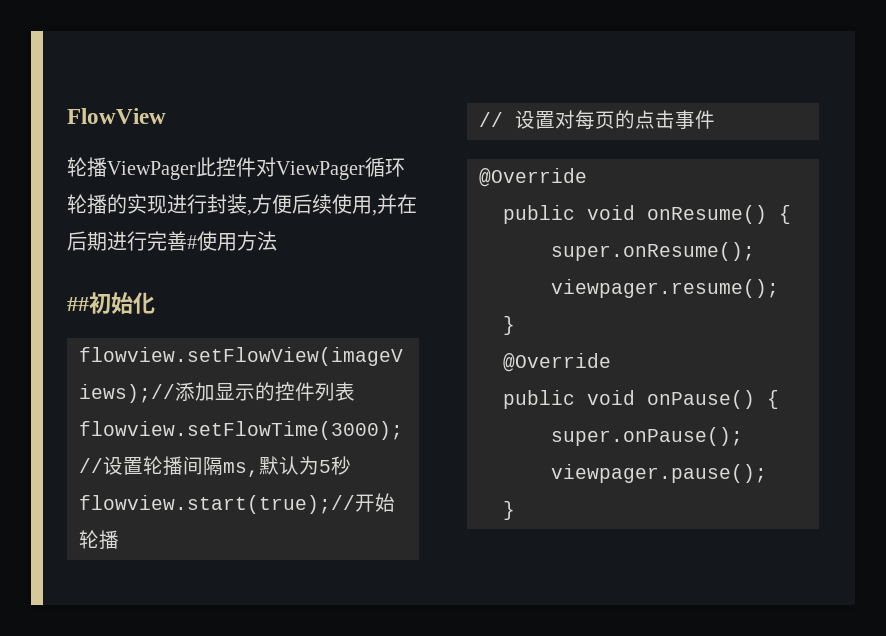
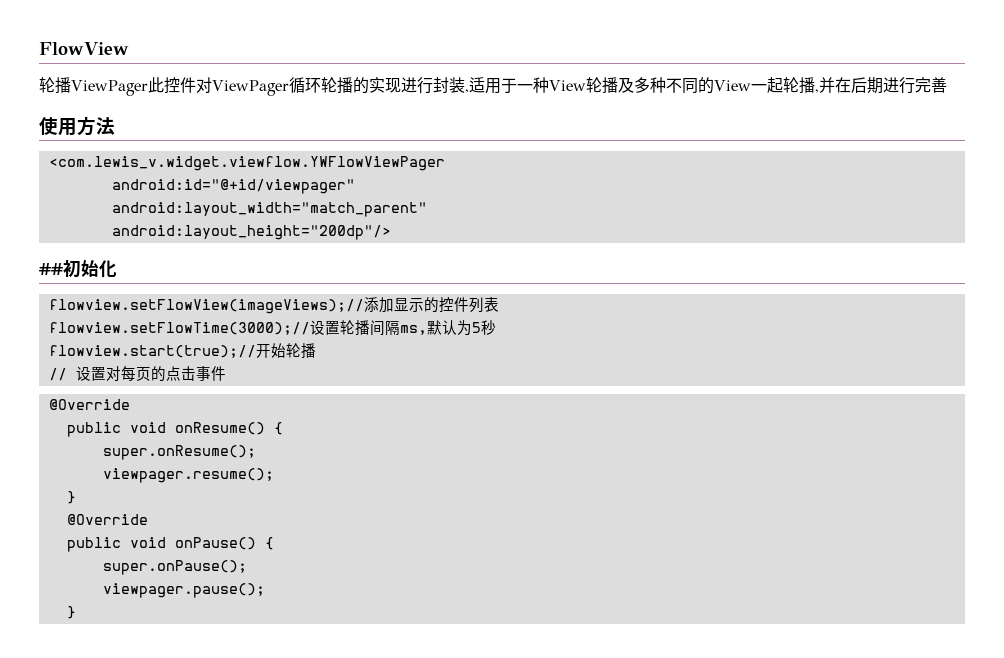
[252,194,372,214] 方便后续使用 -> [468,77,815,94] 适用于一种View轮播及多种不同的View一起轮播
[187,235,197,249] # -> (947, 85) //
(277, 241) none -> [48,156,445,171] [111,179,355,194] [111,202,427,217] [111,225,391,240] // <com.lewis_v.widget.viewflow.YWFlowViewPager // android:id="@+id/viewpager" // android:layout_width="match_parent" // android:layout_height="200dp"/>

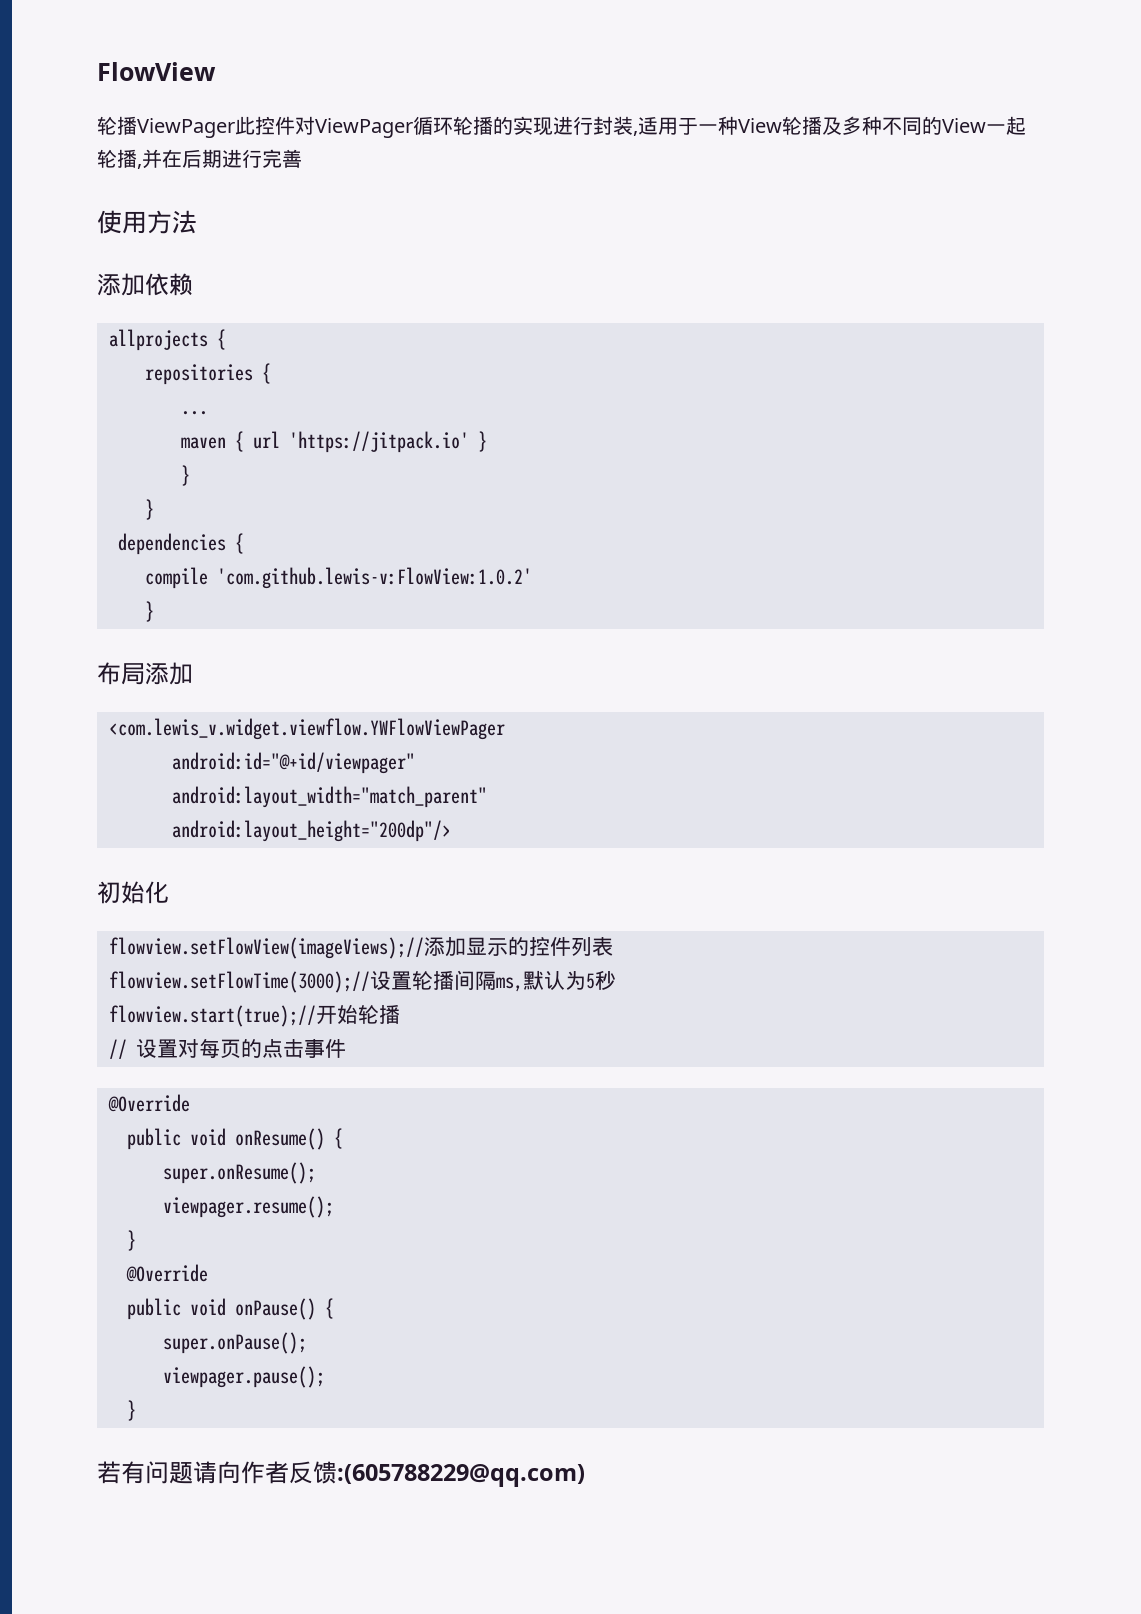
(115, 126) none -> [97,273,193,296] [109,329,226,351] [145,363,271,385] [181,411,208,415] [181,431,487,453] [181,465,190,486] [145,499,154,520] [118,533,244,555] [145,567,532,589] [145,601,154,622] [97,662,193,685] // 添加依赖 // allprojects { // repositories { // ... // maven { url 'https://jitpack.io' } // } // } // dependencies { // compile 'com.github.lewis-v:FlowView:1.0.2' // } // 布局添加
[39,263,63,275] ## -> (451, 831) none
(76, 612) none -> [97,1461,585,1487] // 若有问题请向作者反馈:(605788229@qq.com)

